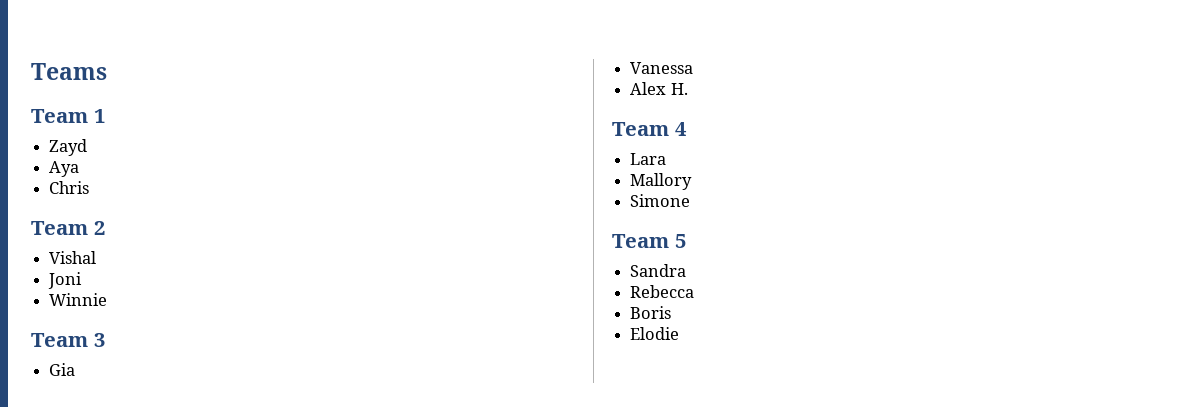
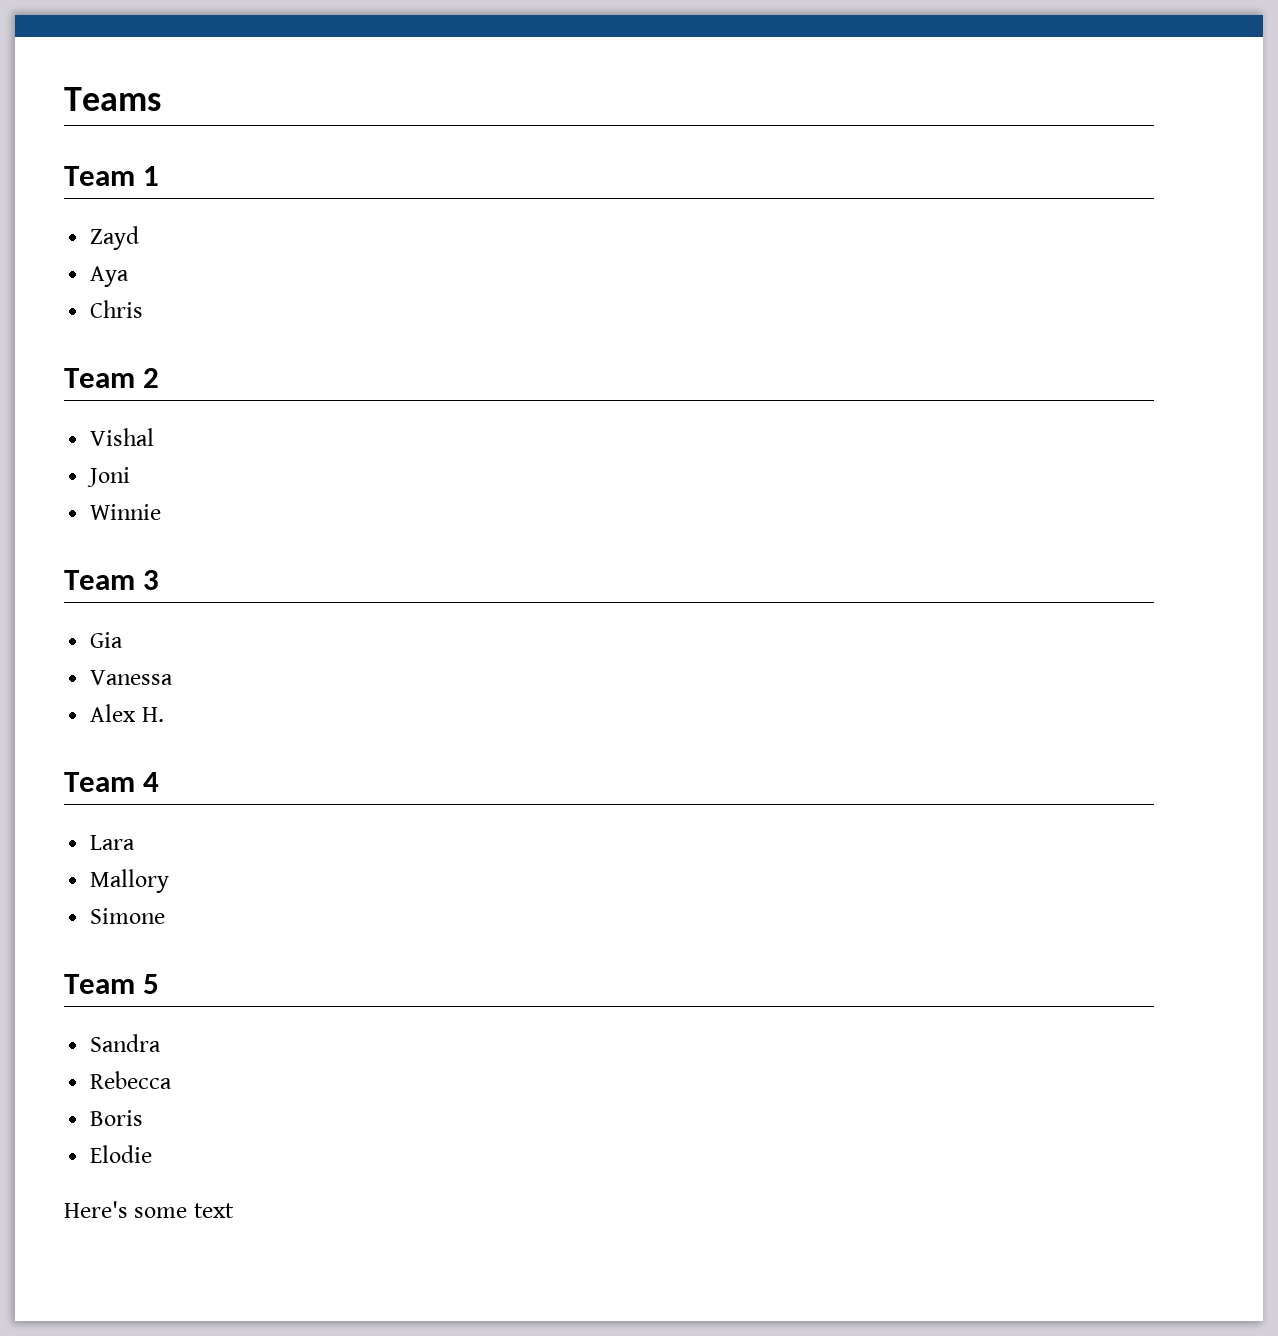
(680, 333) none -> [64,1201,234,1218] // Here's some text

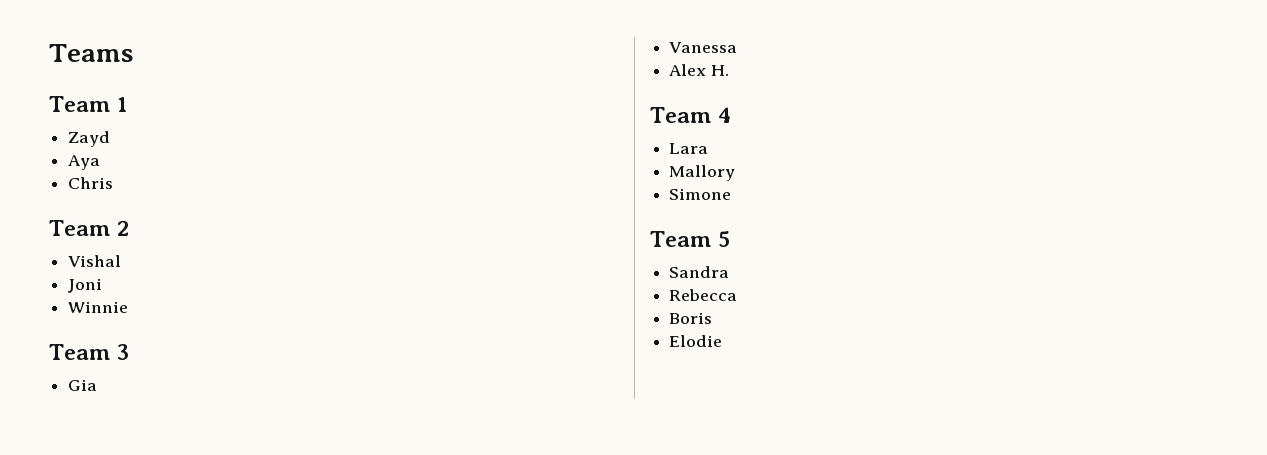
[64,1201,234,1218] // Here's some text -> (723, 341) none

